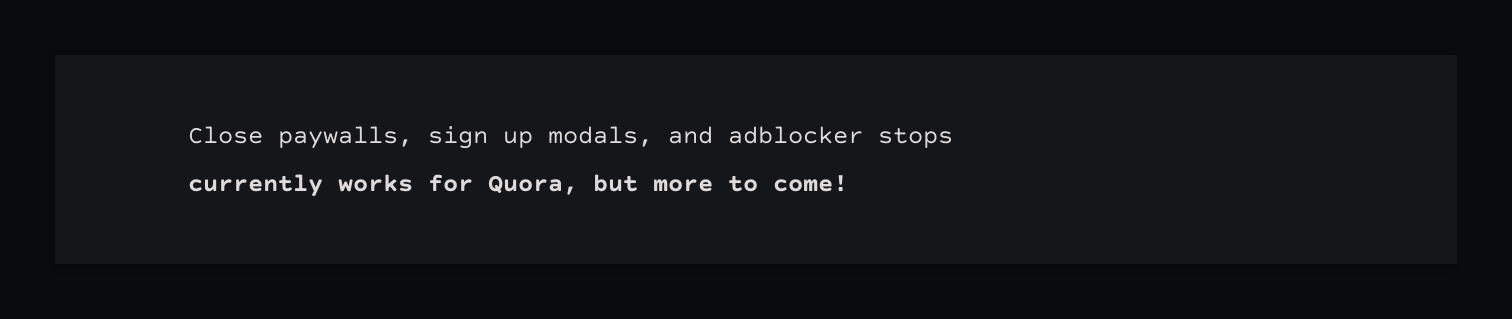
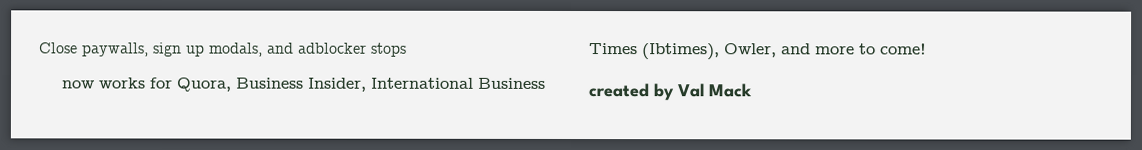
[188,174,323,197] currently -> [61,80,95,89] now
[593,174,638,192] but -> [235,77,546,92] [589,43,811,61] Business Insider, International Business Times (Ibtimes), Owler, and
(848, 183) none -> [588,83,752,101] // created by Val Mack

